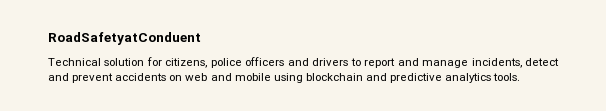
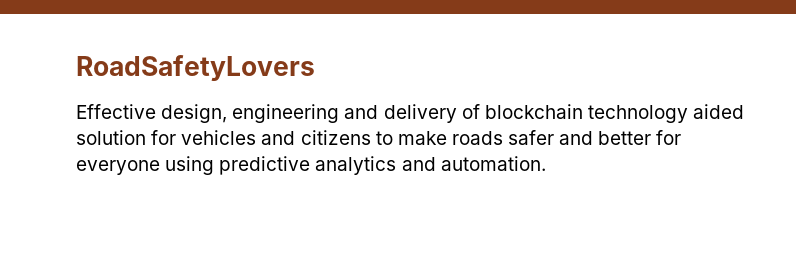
[48,32,201,45] [48,57,559,68] [48,73,521,83] RoadSafetyatConduent // Technical solution for citizens, police officers and drivers to report and manage incidents, detect and prevent accidents on web and mobile using blockchain and predictive analytics tools. -> [76,55,315,82] [76,104,745,123] [76,130,682,145] [76,156,546,175] RoadSafetyLovers // Effective design, engineering and delivery of blockchain technology aided solution for vehicles and citizens to make roads safer and better for everyone using predictive analytics and automation.

